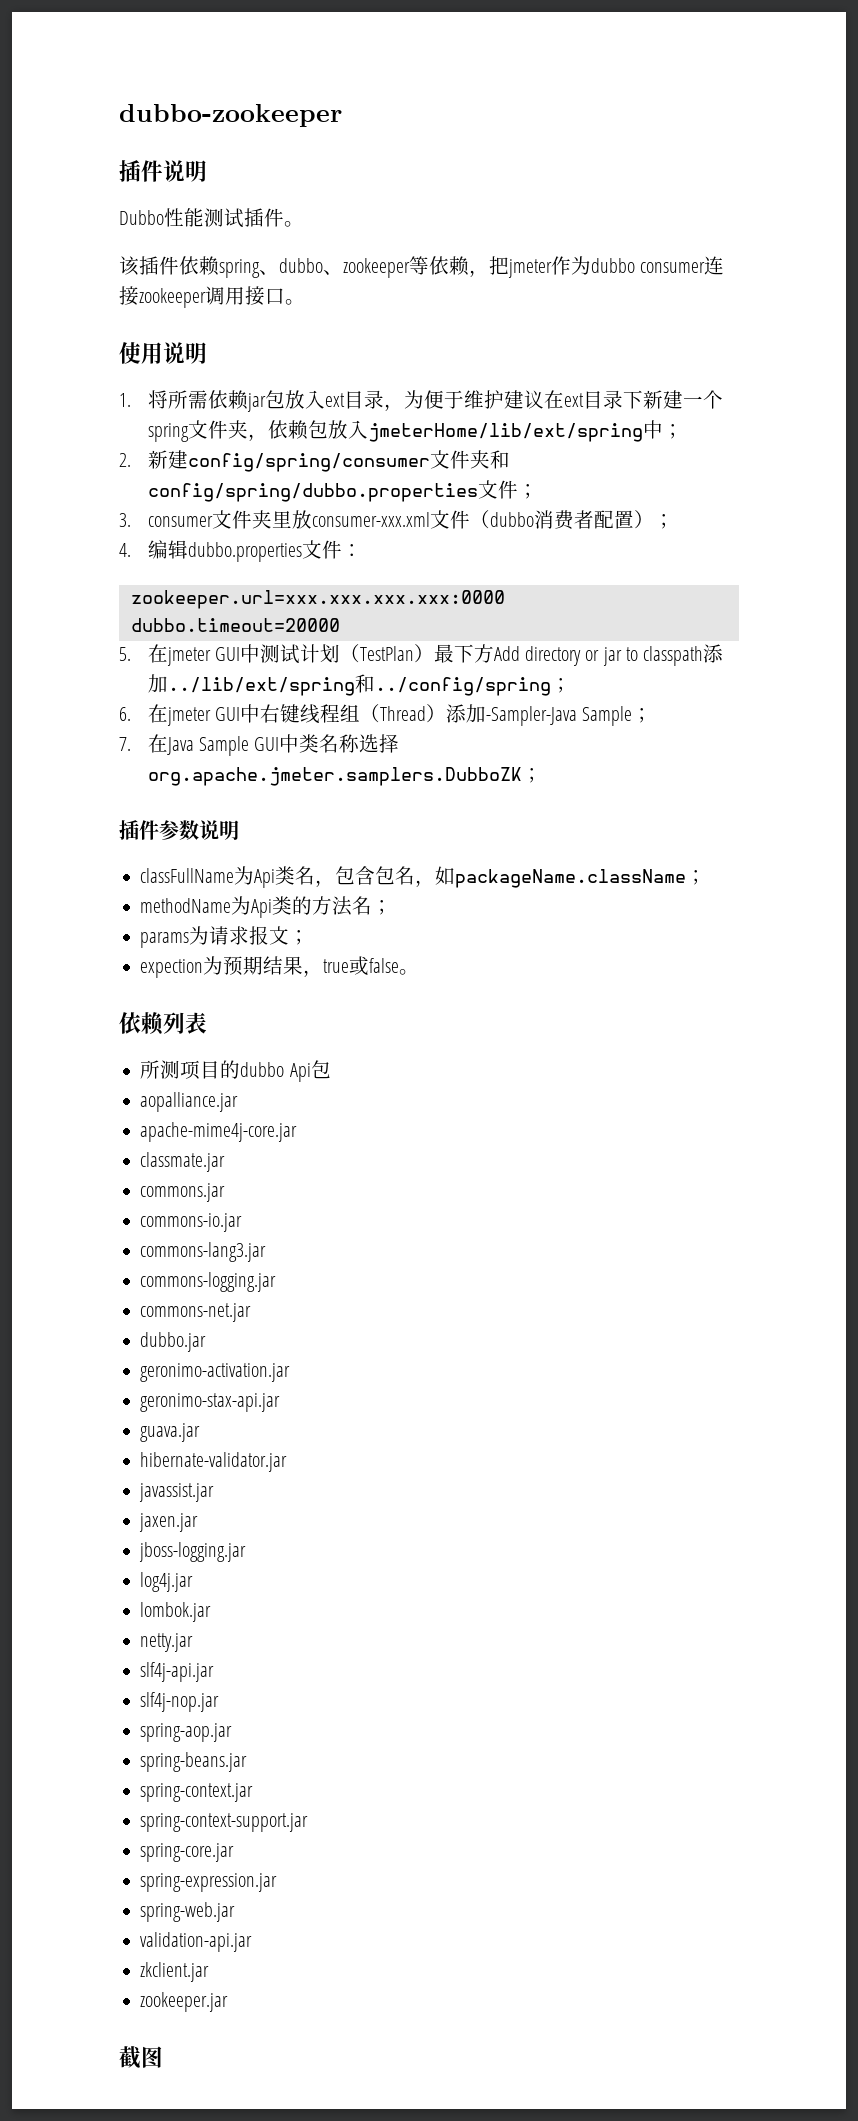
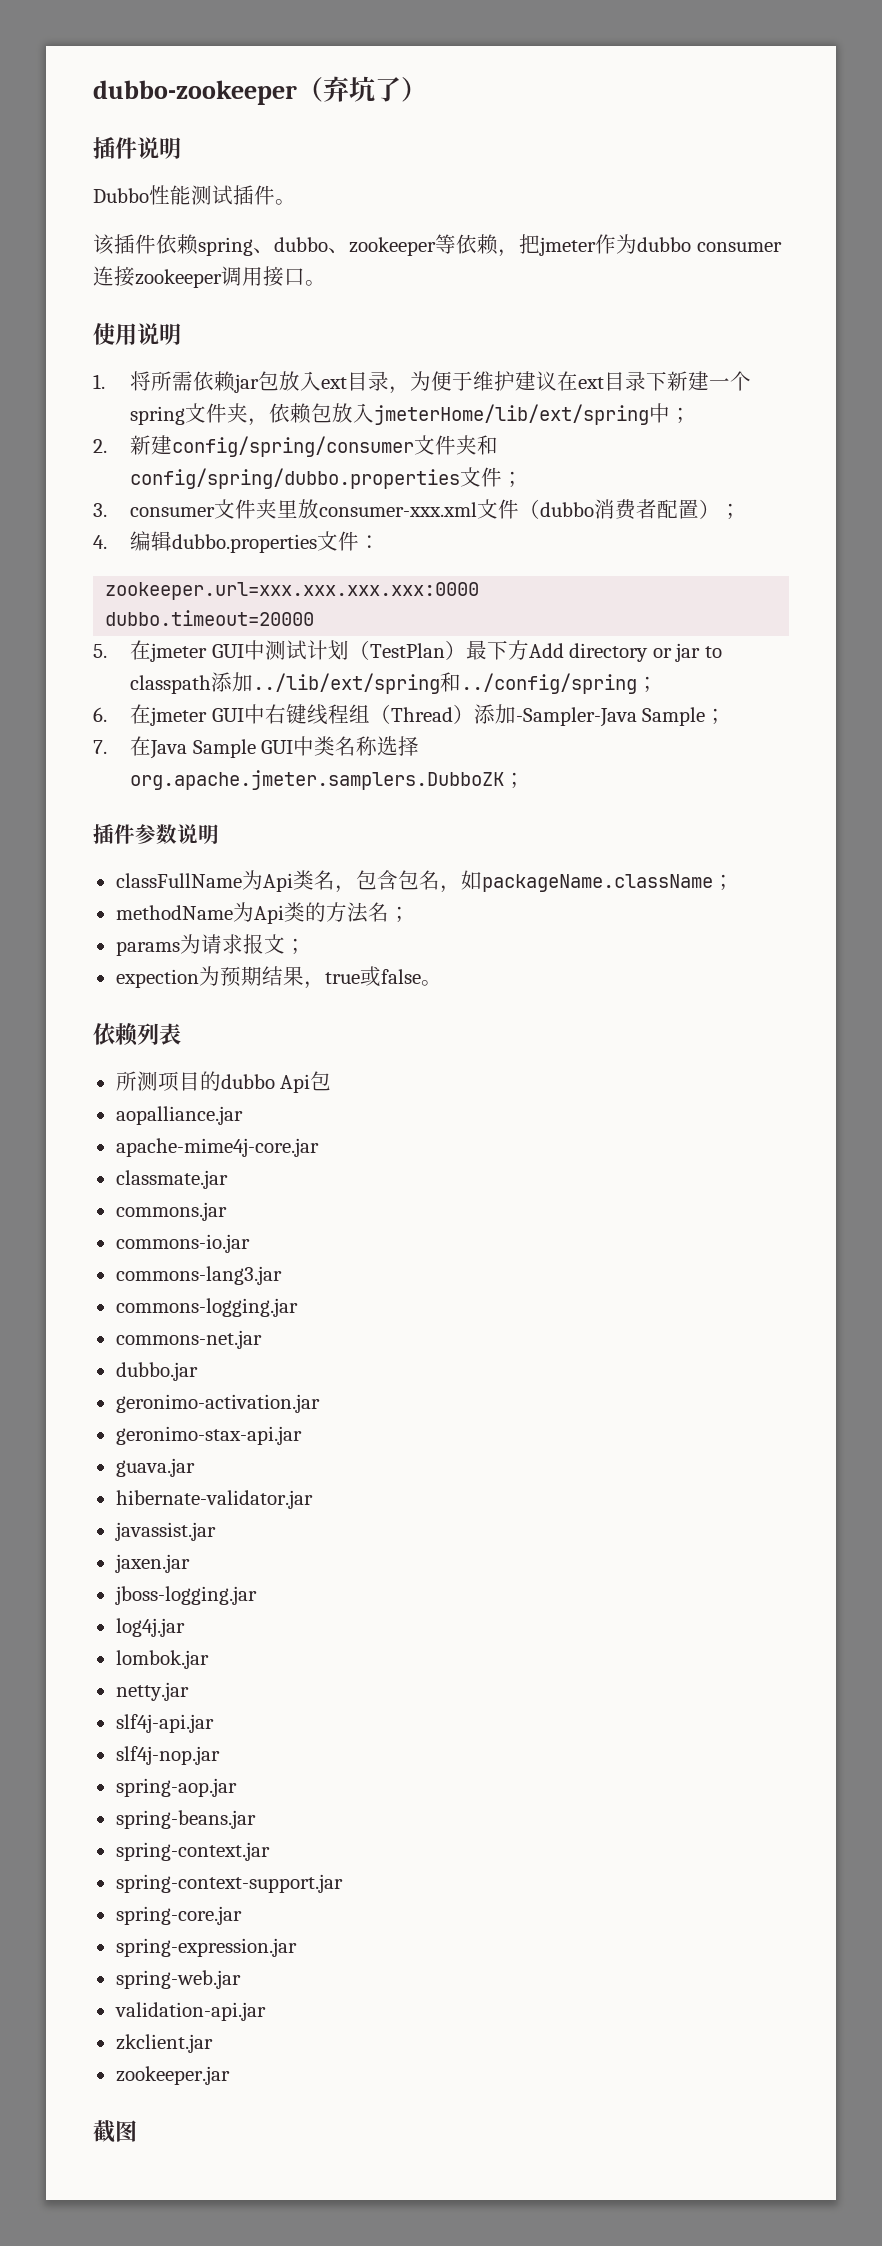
(342, 115) none -> [297,76,427,102] （弃坑了）

